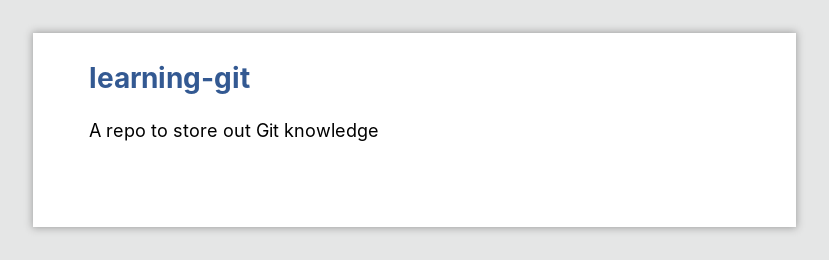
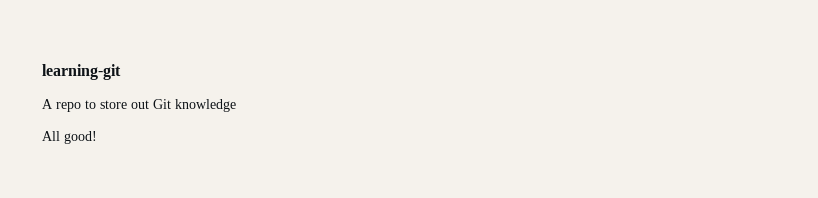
(379, 132) none -> [42,131,97,144] // All good!

